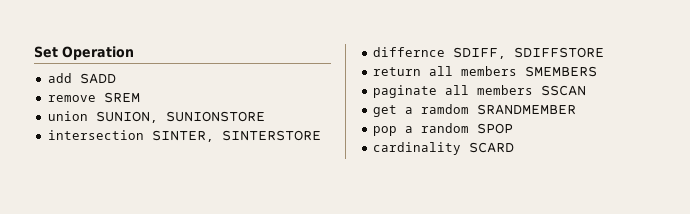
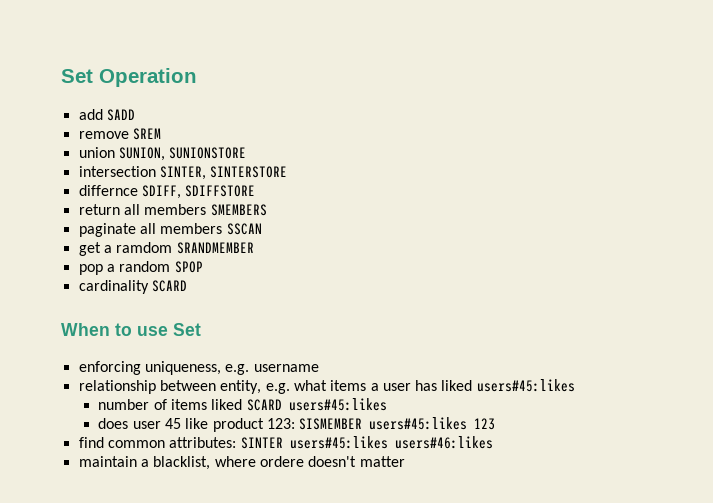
(514, 147) none -> [61,323,201,336] [78,361,319,375] [78,379,575,394] [98,398,387,411] [98,417,496,432] [78,436,493,449] [78,456,405,470] // When to use Set // enforcing uniqueness, e.g. username // relationship between entity, e.g. what items a user has liked users#45:likes // number of items liked SCARD users#45:likes // does user 45 like product 123: SISMEMBER users#45:likes 123 // find common attributes: SINTER users#45:likes users#46:likes // maintain a blacklist, where ordere doesn't matter

